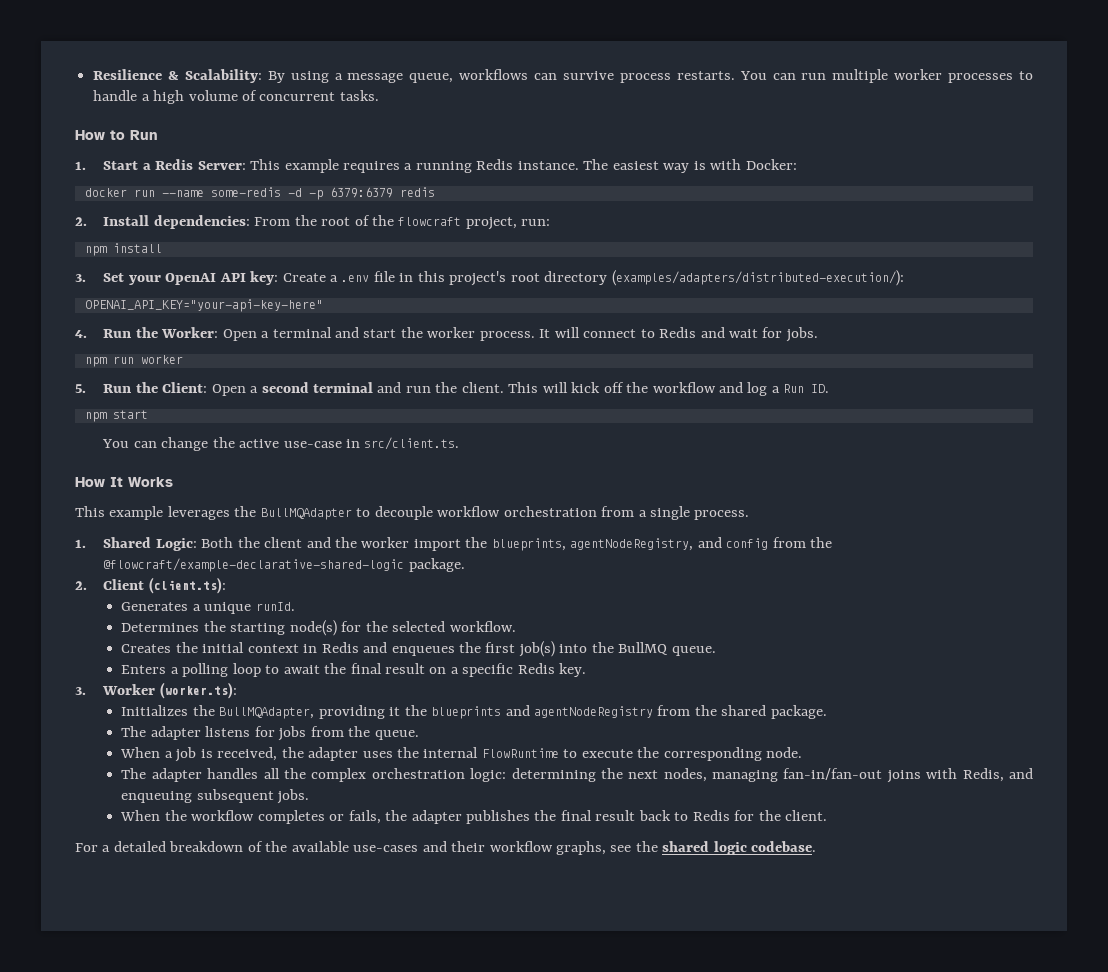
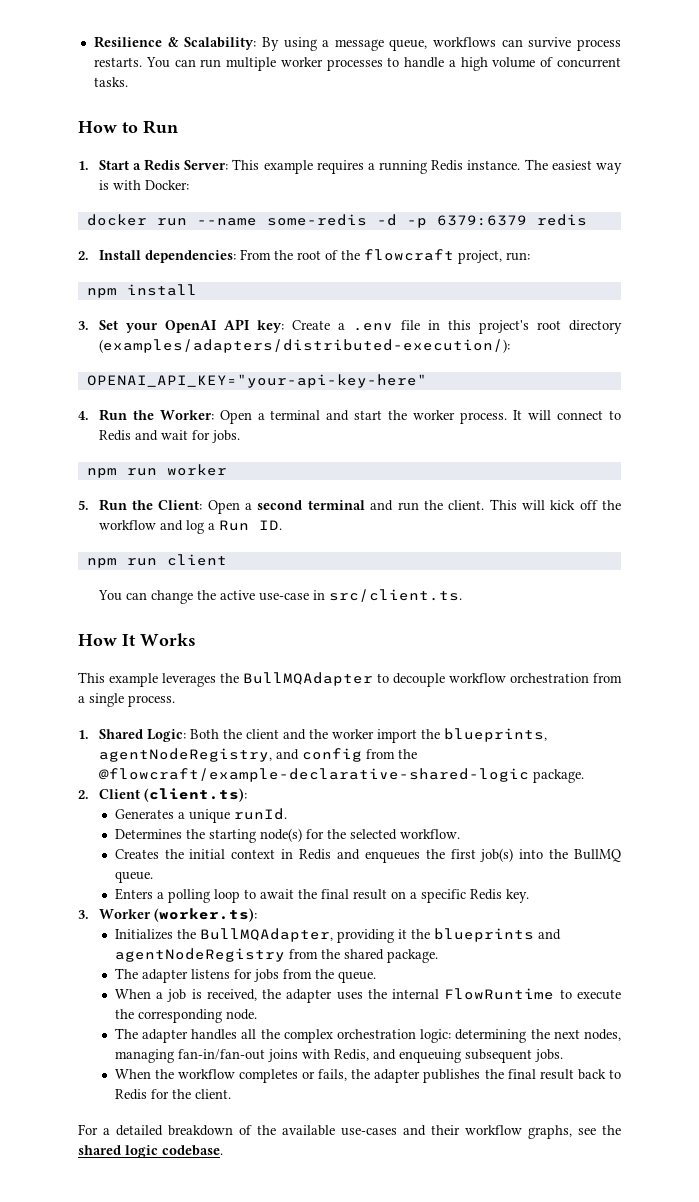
[112,410,148,419] start -> [126,554,227,566] run client

